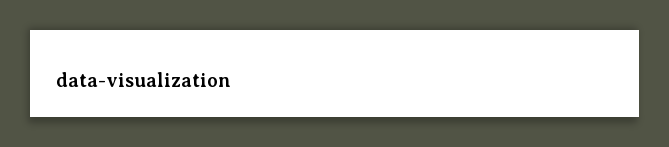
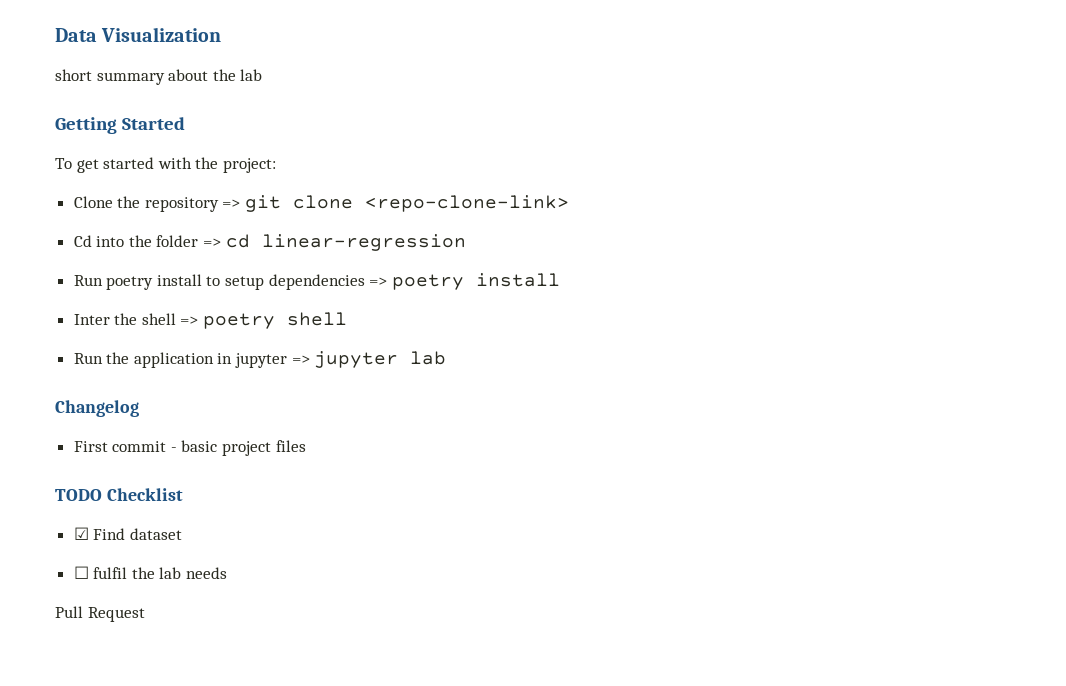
[56,72,231,87] data-visualization -> [55,27,222,42] [55,69,263,85] [55,117,185,134] [55,157,276,173] [73,195,570,212] [73,234,466,251] [73,273,560,290] [73,312,348,329] [73,351,447,368] [55,400,139,417] [73,440,306,456] [55,488,183,501] [73,527,182,540] [73,566,228,579] [55,606,145,622] Data Visualization // short summary about the lab // Getting Started // To get started with the project: // Clone the repository => git clone <repo-clone-link> // Cd into the folder => cd linear-regression // Run poetry install to setup dependencies => poetry install // Inter the shell => poetry shell // Run the application in jupyter => jupyter lab // Changelog // First commit - basic project files // TODO Checklist // ☑ Find dataset // ☐ fulfil the lab needs // Pull Request

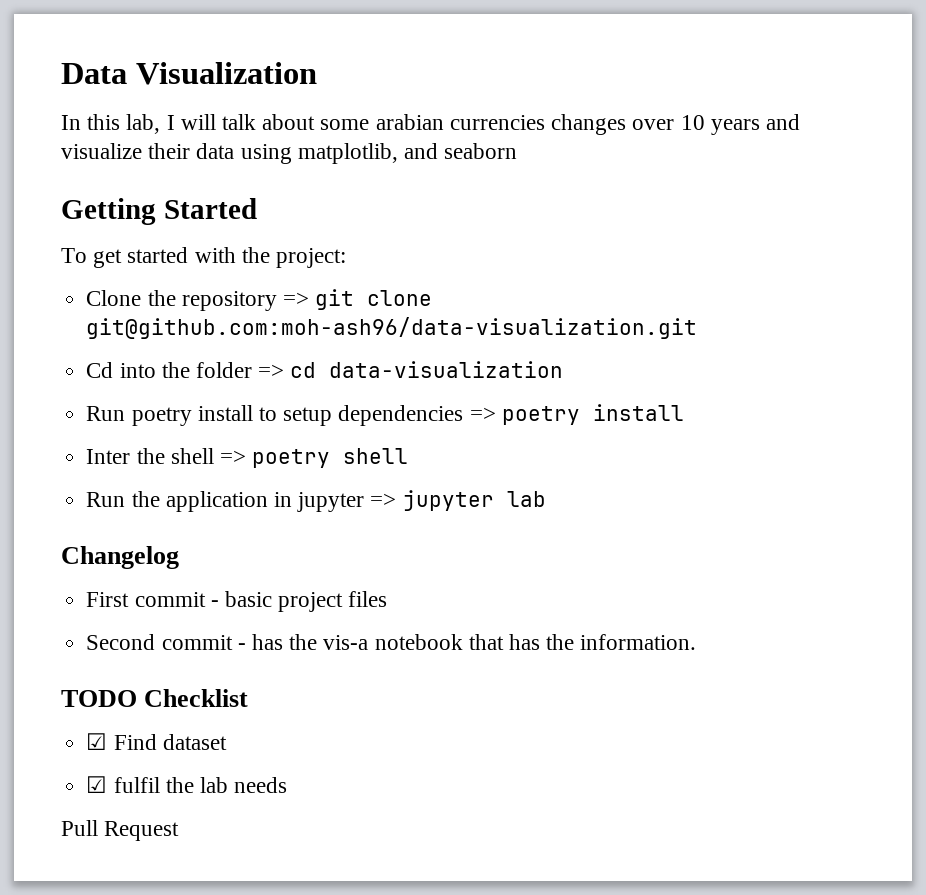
[55,69,263,85] short summary about the lab -> [61,114,800,135] [61,143,518,164] In this lab, I will talk about some arabian currencies changes over 10 years and visualize their data using matplotlib, and seaborn
[365,195,570,212] <repo-clone-link> -> [86,317,698,339] git@github.com:moh-ash96/data-visualization.git
[261,234,466,251] linear-regression -> [329,361,564,378] data-visualization
(306, 446) none -> [86,634,697,650] // Second commit - has the vis-a notebook that has the information.
[73,566,89,579] ☐ -> [86,776,108,793] ☑

